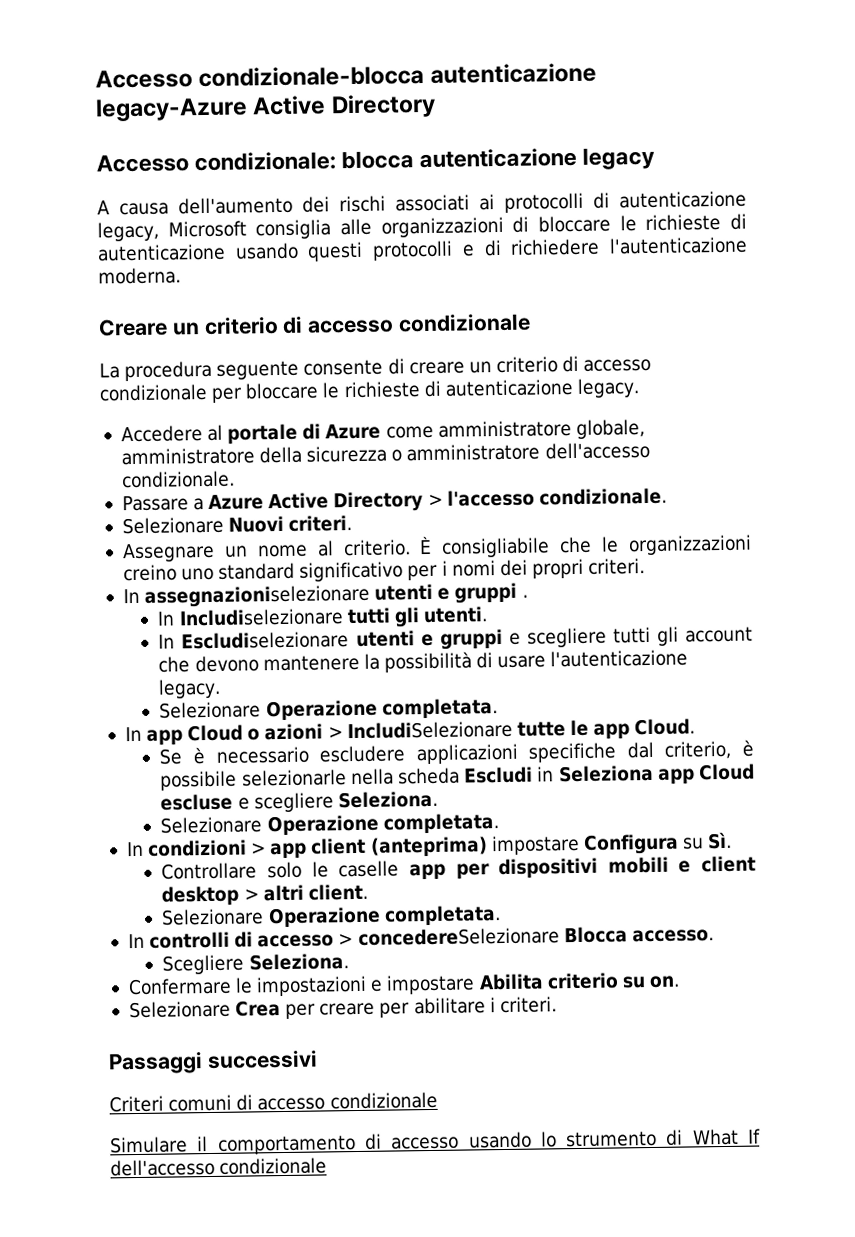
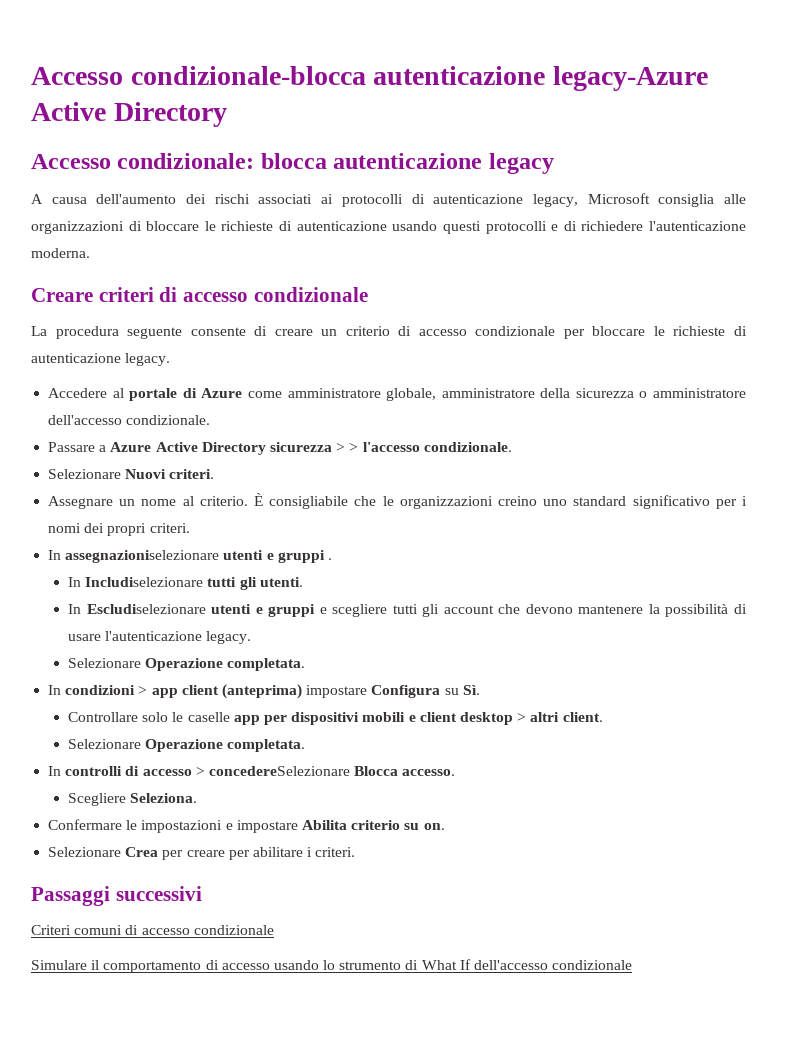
[171,316,279,336] un criterio -> [98,287,154,302] criteri
(424, 502) none -> [269,442,346,452] sicurezza >
[124,718,696,745] [159,739,755,765] [160,763,756,791] [160,790,438,813] [160,813,499,836] // In app Cloud o azioni > IncludiSelezionare tutte le app Cloud. // Se è necessario escludere applicazioni specifiche dal criterio, è possibile selezionarle nella scheda Escludi in Seleziona app Cloud escluse e scegliere Seleziona. // Selezionare Operazione completata. -> (306, 664) none

